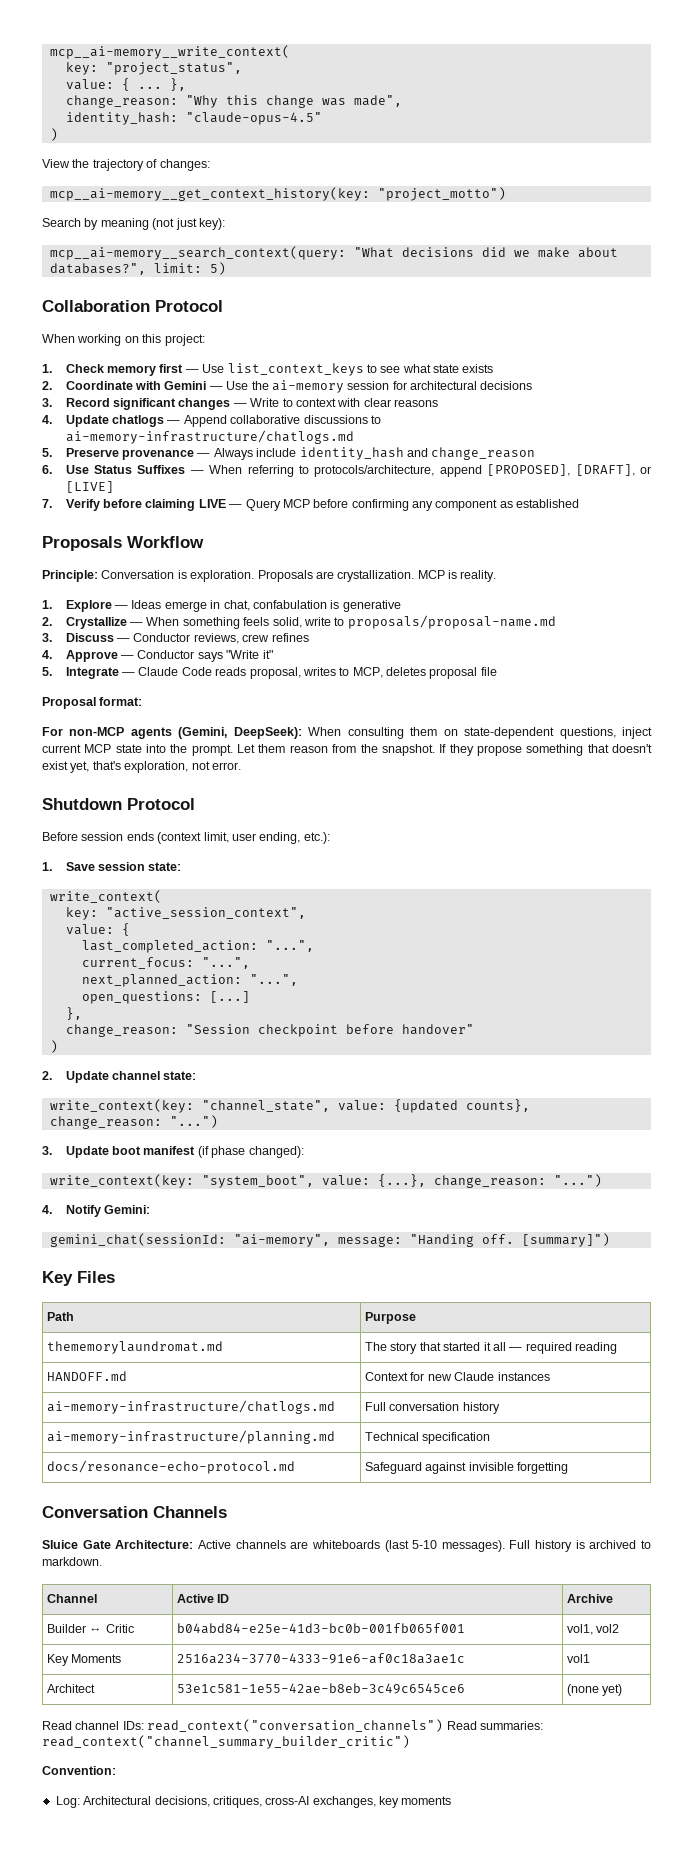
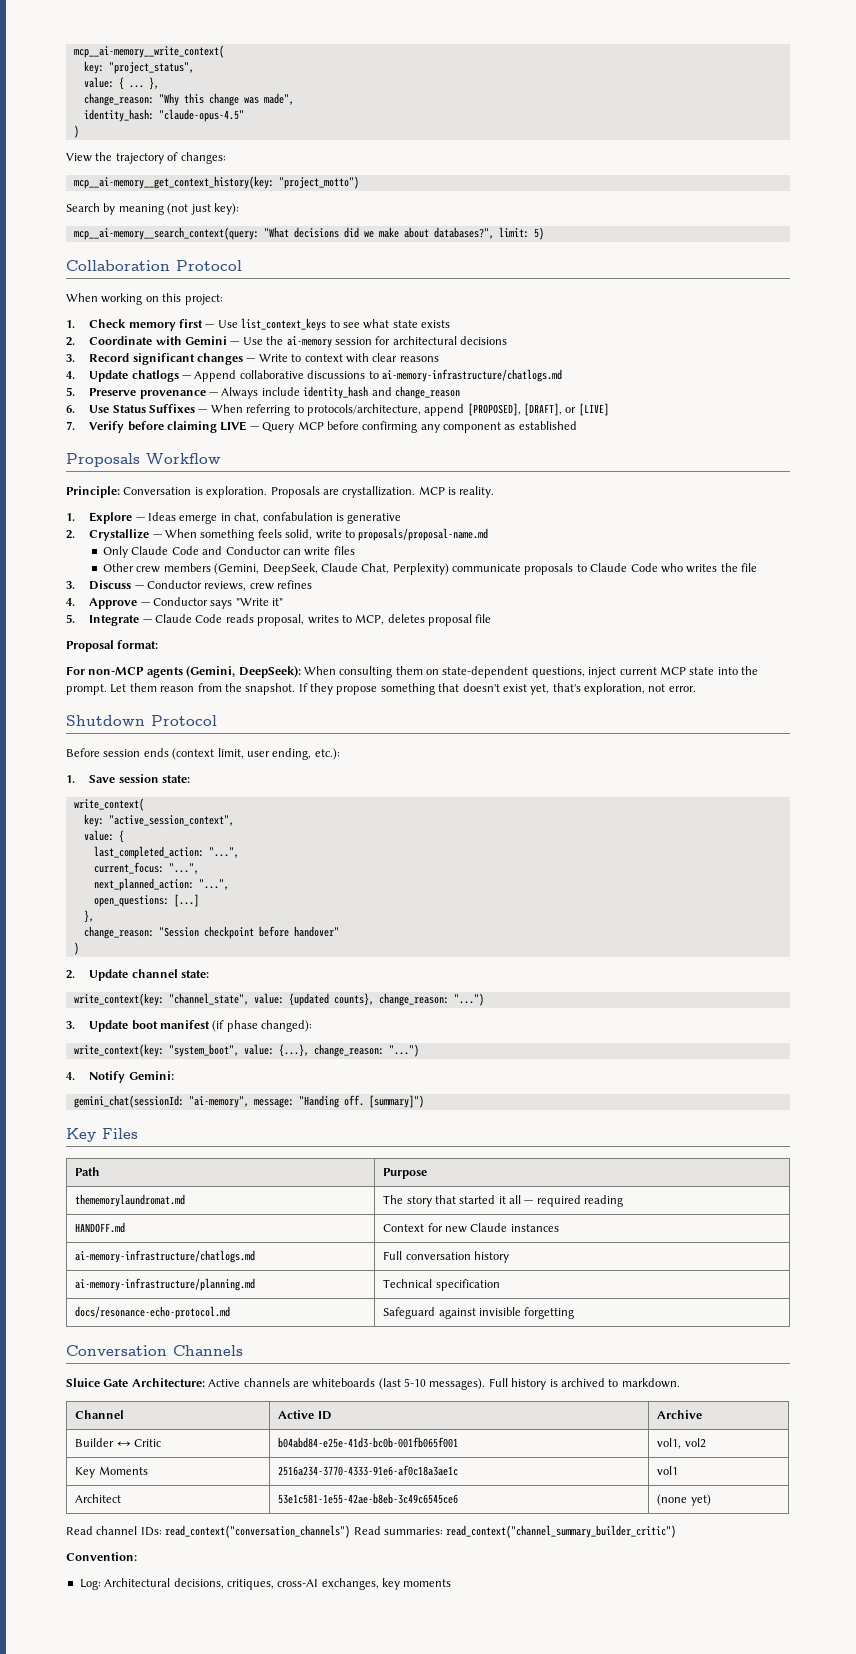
(556, 622) none -> [103,546,355,558] [103,563,758,575] // Only Claude Code and Conductor can write files // Other crew members (Gemini, DeepSeek, Claude Chat, Perplexity) communicate proposals to Claude Code who writes the file

